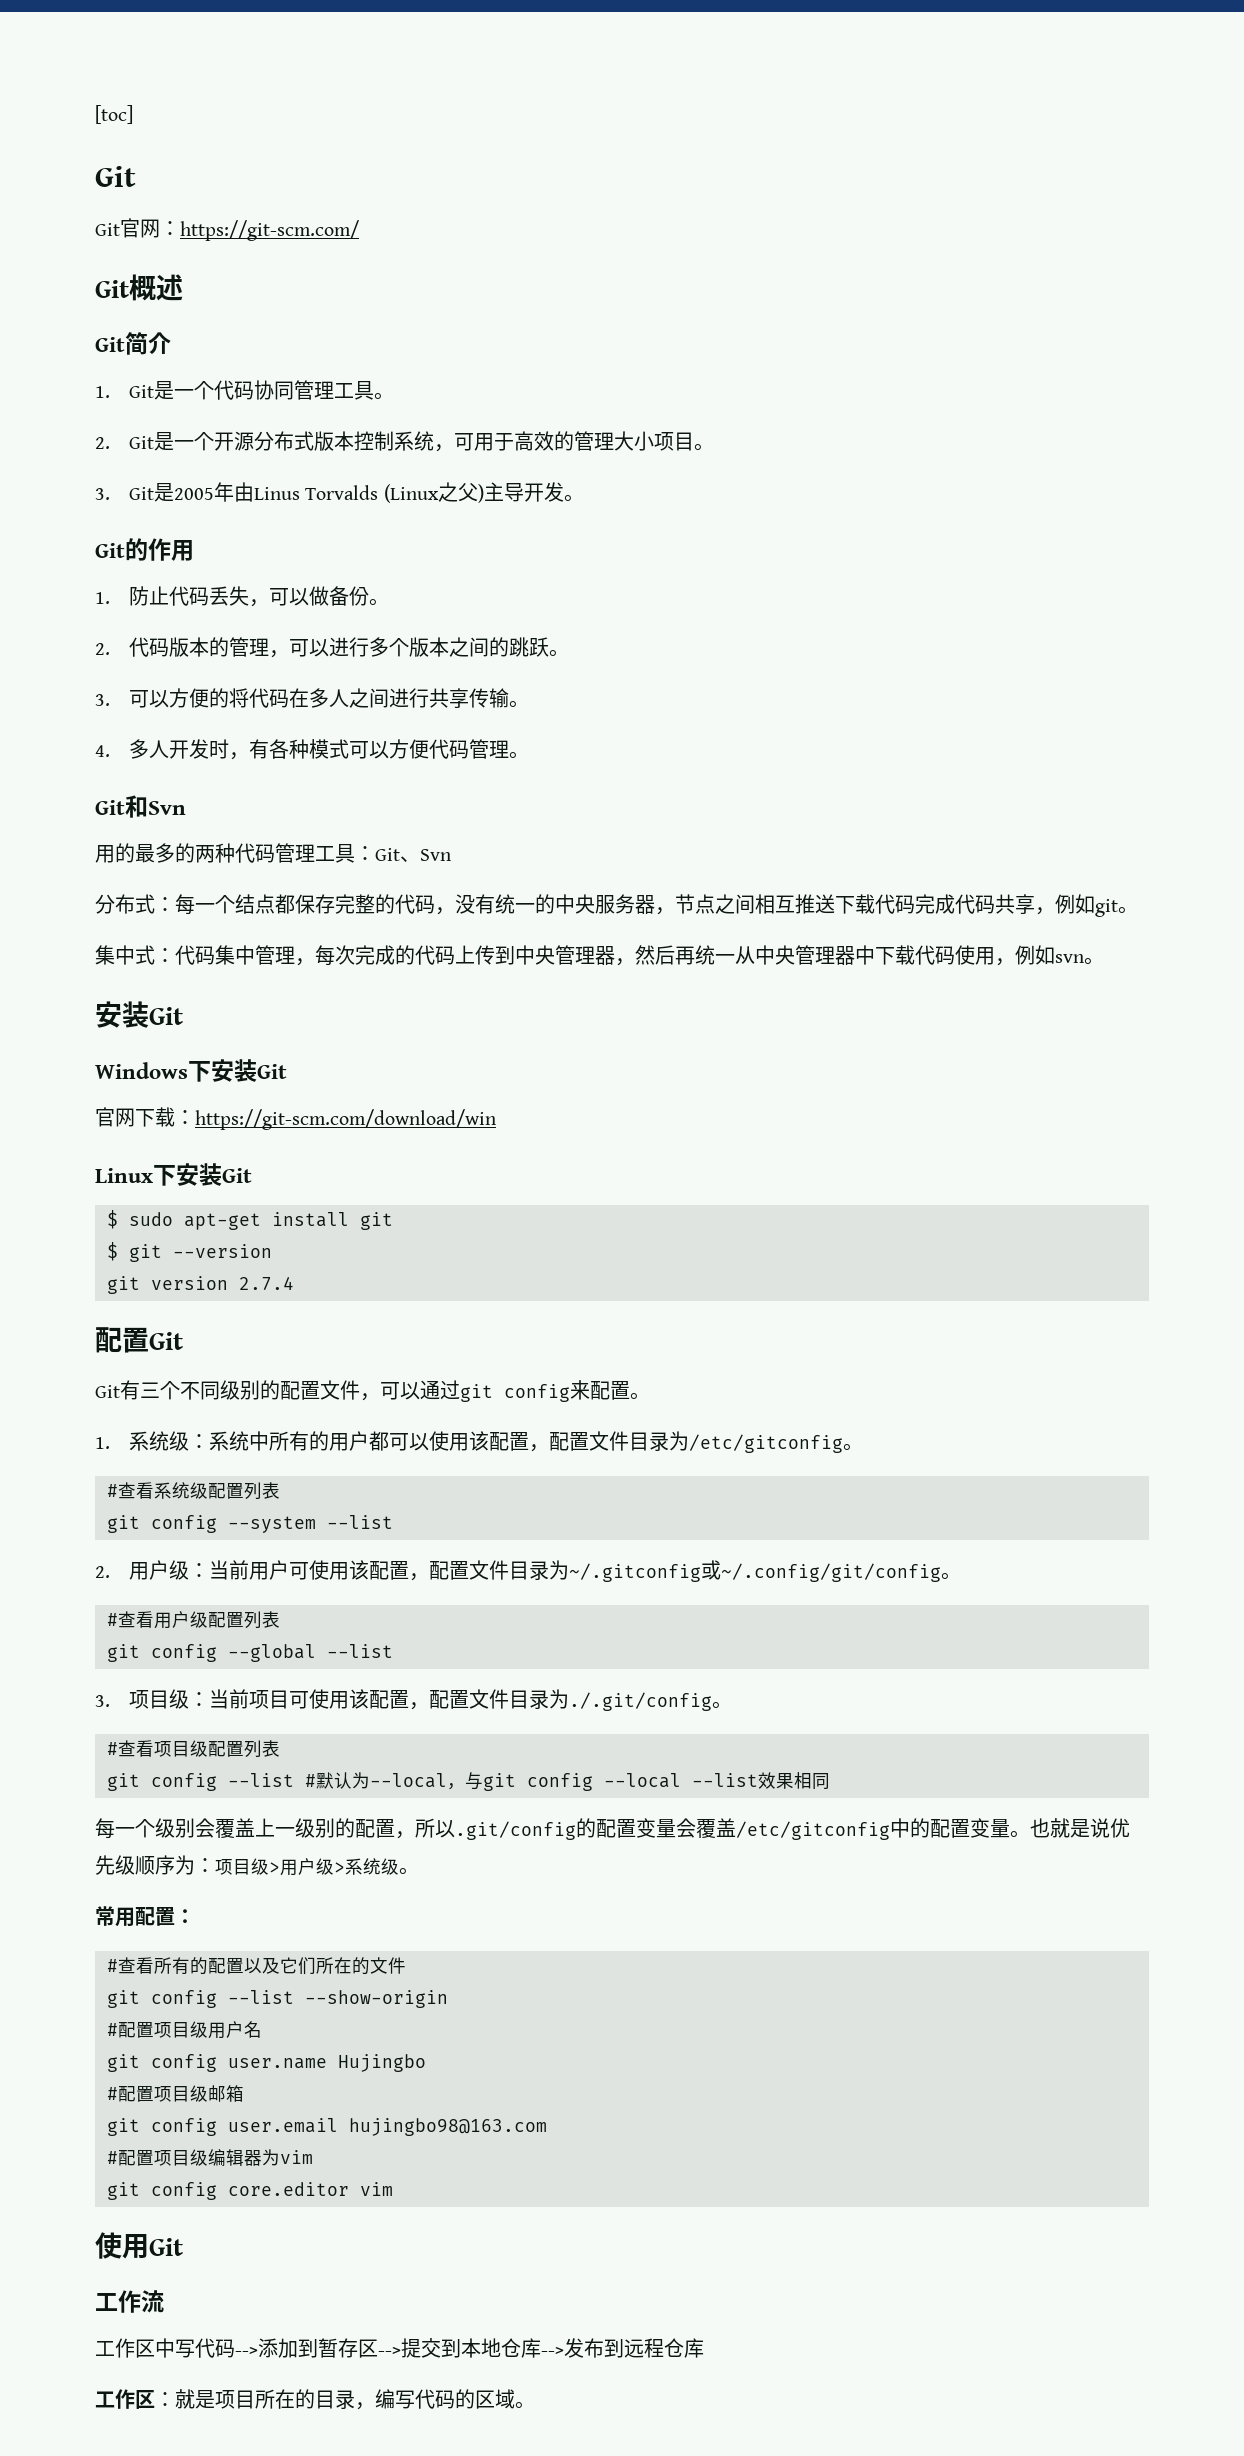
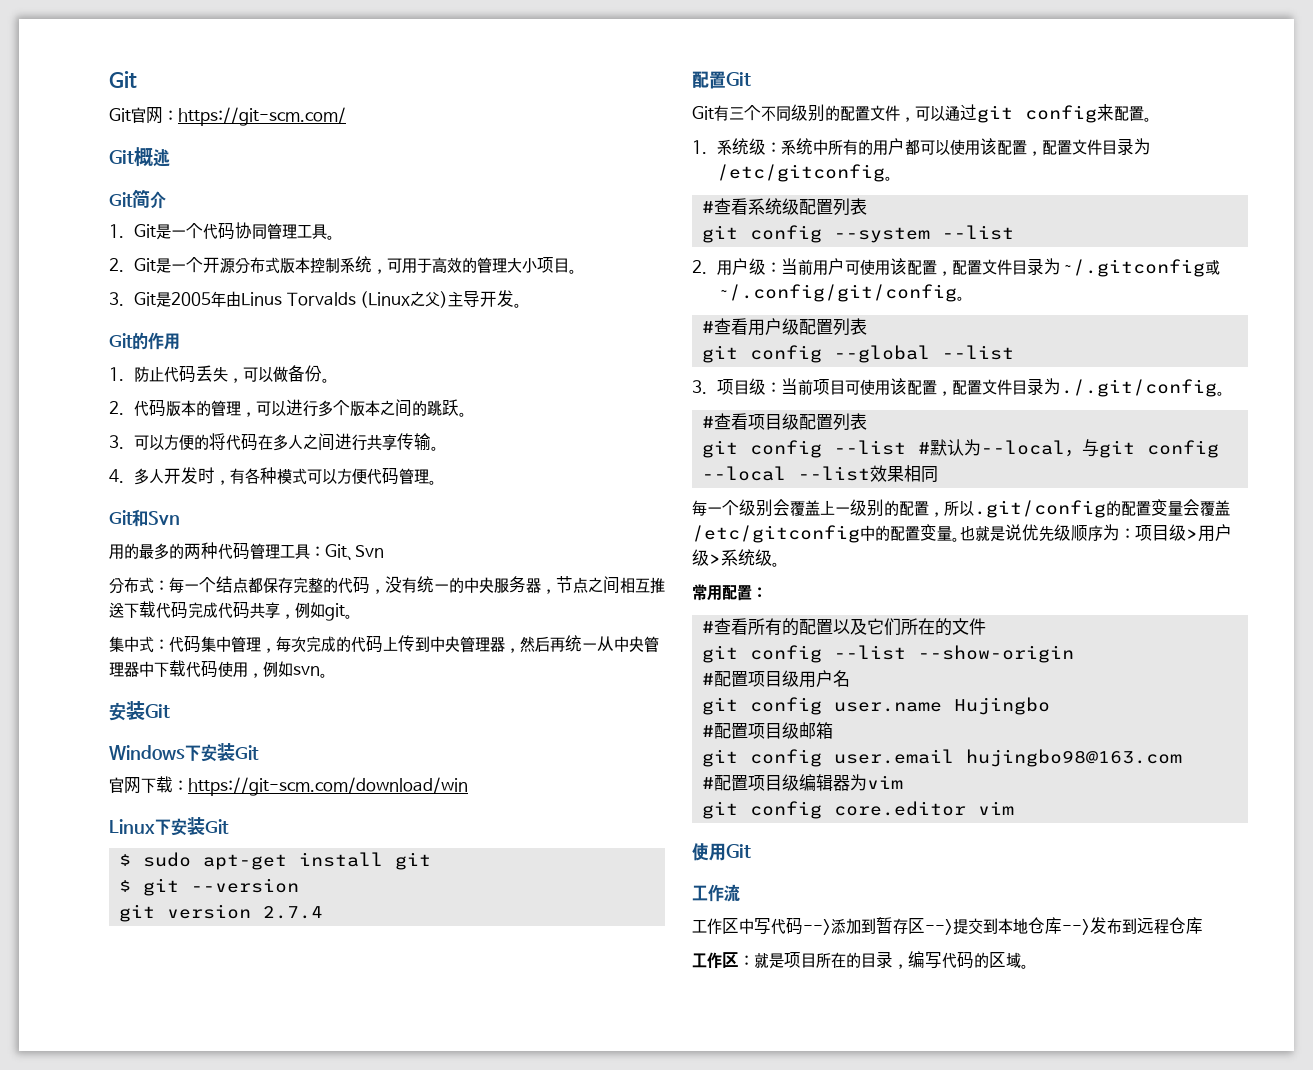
[95,105,133,124] [toc] // -> (109, 79) none

